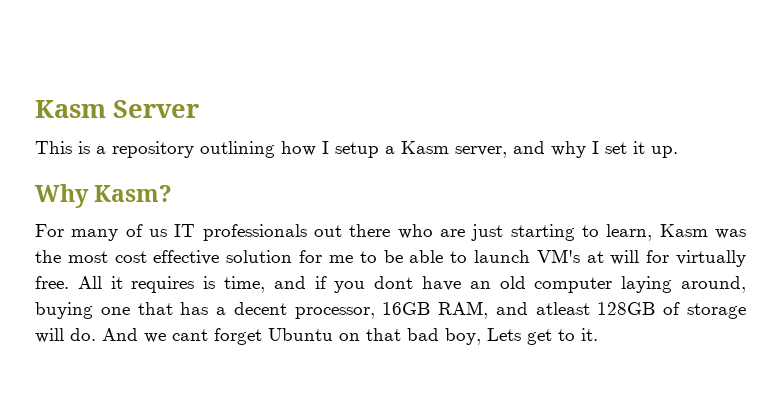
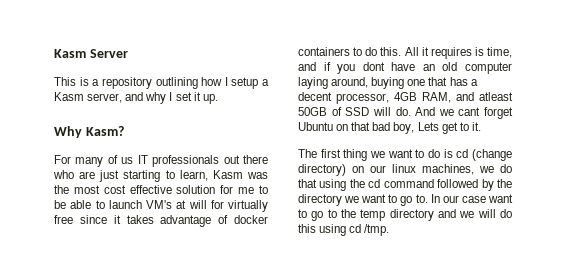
[35,276,69,289] free. -> [54,215,268,227] [298,47,402,56] free since it takes advantage of docker containers to do this.
[382,302,431,315] 16GB -> [394,92,417,101] 4GB
[597,302,746,319] 128GB of storage -> [298,107,370,116] 50GB of SSD
(598, 334) none -> [298,149,512,161] [298,164,512,176] [298,179,512,191] [298,194,513,206] [298,209,512,221] [298,224,390,236] // The first thing we want to do is cd (change directory) on our linux machines, we do that using the cd command followed by the directory we want to go to. In our case want to go to the temp directory and we will do this using cd /tmp.

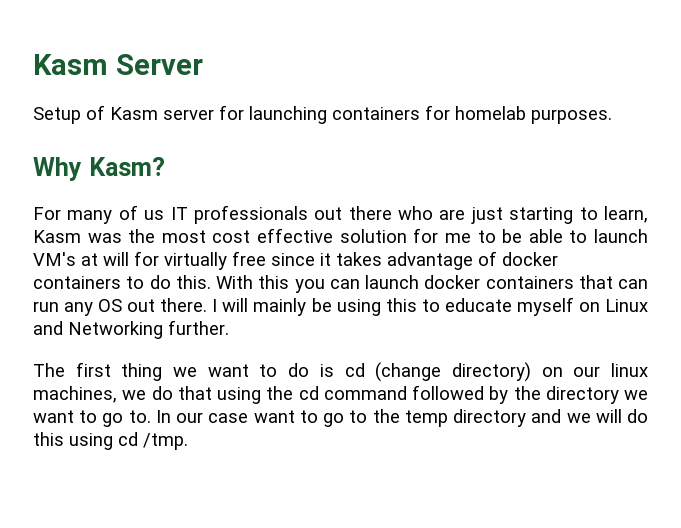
[54,77,269,89] [54,92,218,104] This is a repository outlining how I setup a Kasm server, and why I set it up. -> [33,105,612,124] Setup of Kasm server for launching containers for homelab purposes.
[404,47,512,59] [298,62,512,74] [298,77,478,89] [298,92,513,104] [298,107,513,119] [298,122,481,134] All it requires is time, and if you dont have an old computer laying around, buying one that has a decent processor, 4GB RAM, and atleast 50GB of SSD will do. And we cant forget Ubuntu on that bad boy, Lets get to it. -> [216,275,648,293] [33,297,648,316] [33,320,229,339] With this you can launch docker containers that can run any OS out there. I will mainly be using this to educate myself on Linux and Networking further.

